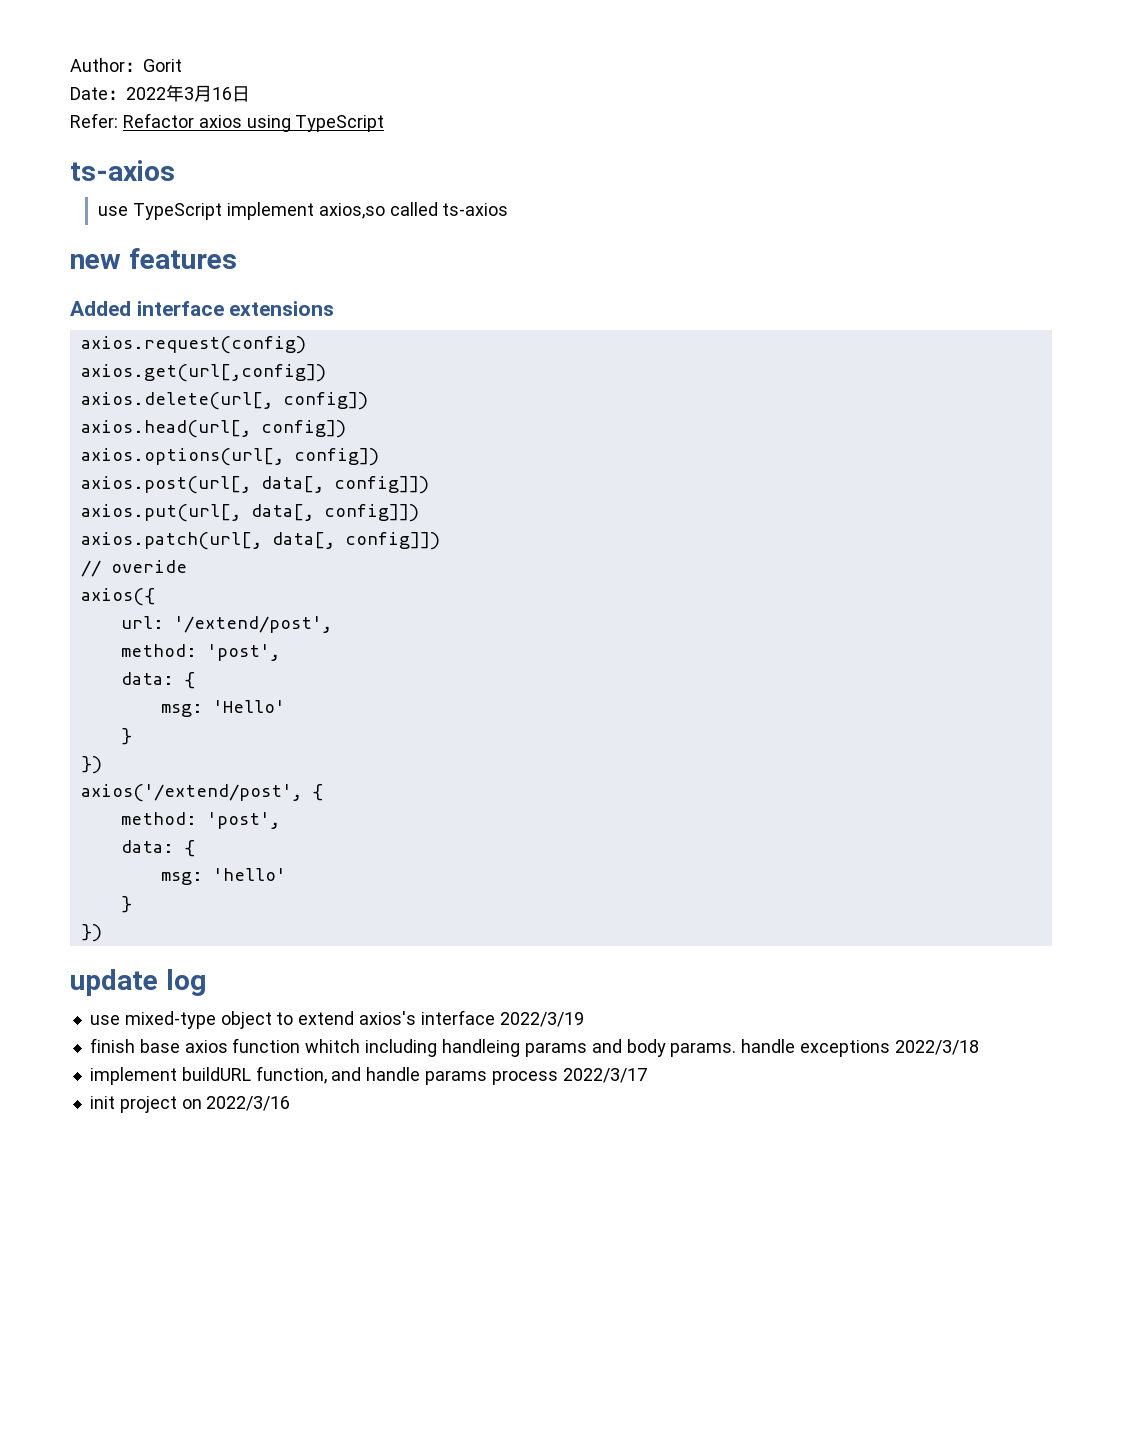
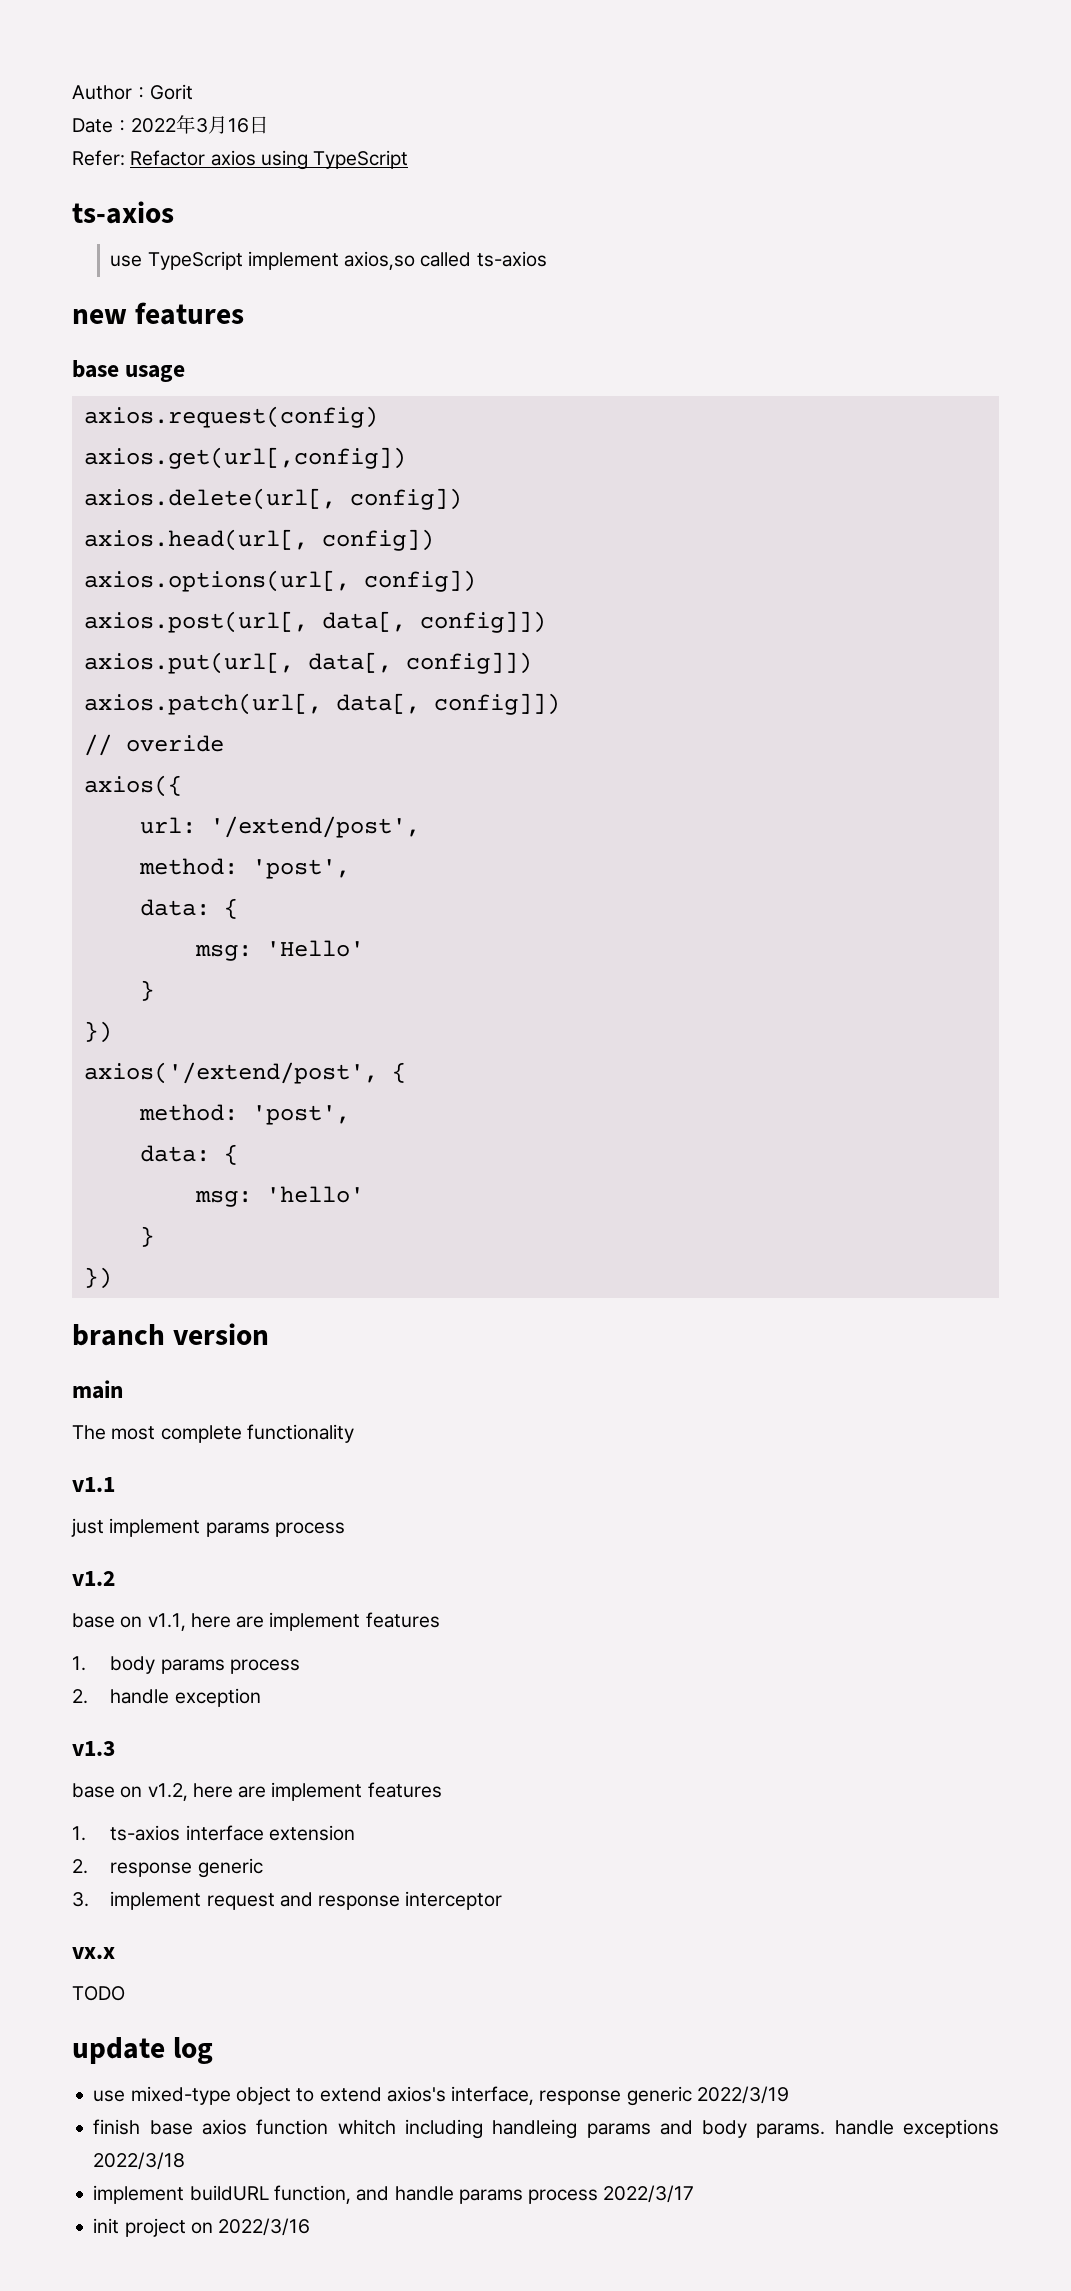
[70,301,335,316] Added interface extensions -> [72,360,186,382] base usage
(102, 933) none -> [72,1323,269,1346] [72,1380,123,1399] [72,1424,354,1443] [72,1477,115,1492] [71,1518,345,1537] [72,1571,115,1586] [72,1612,440,1631] [72,1656,300,1674] [72,1688,261,1707] [72,1741,115,1756] [72,1782,442,1801] [72,1825,355,1841] [72,1858,263,1878] [72,1891,503,1910] [72,1947,115,1959] [72,1986,125,2001] // branch version // main // The most complete functionality // v1.1 // just implement params process // v1.2 // base on v1.1, here are implement features // 1. body params process // 2. handle exception // v1.3 // base on v1.2, here are implement features // 1. ts-axios interface extension // 2. response generic // 3. implement request and response interceptor // vx.x // TODO
[420,1010,495,1025] interface -> [451,2086,692,2106] interface, response generic

